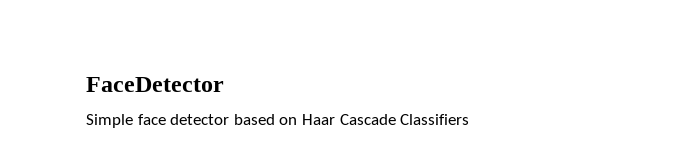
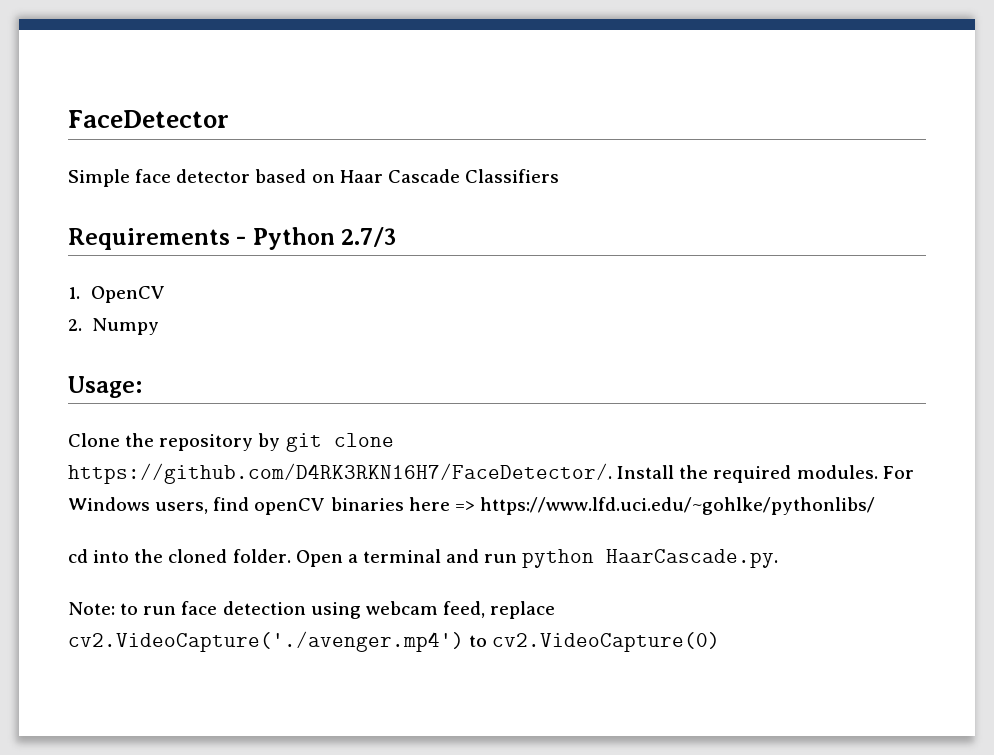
(470, 119) none -> [68,227,397,250] [68,286,166,303] [68,318,159,335] [68,376,142,398] [68,433,394,452] [68,463,914,484] [68,497,875,515] [68,549,779,568] [68,601,556,619] [68,631,721,652] // Requirements - Python 2.7/3 // 1. OpenCV // 2. Numpy // Usage: // Clone the repository by git clone https://github.com/D4RK3RKN16H7/FaceDetector/. Install the required modules. For Windows users, find openCV binaries here => https://www.lfd.uci.edu/~gohlke/pythonlibs/ // cd into the cloned folder. Open a terminal and run python HaarCascade.py. // Note: to run face detection using webcam feed, replace cv2.VideoCapture('./avenger.mp4') to cv2.VideoCapture(0)

